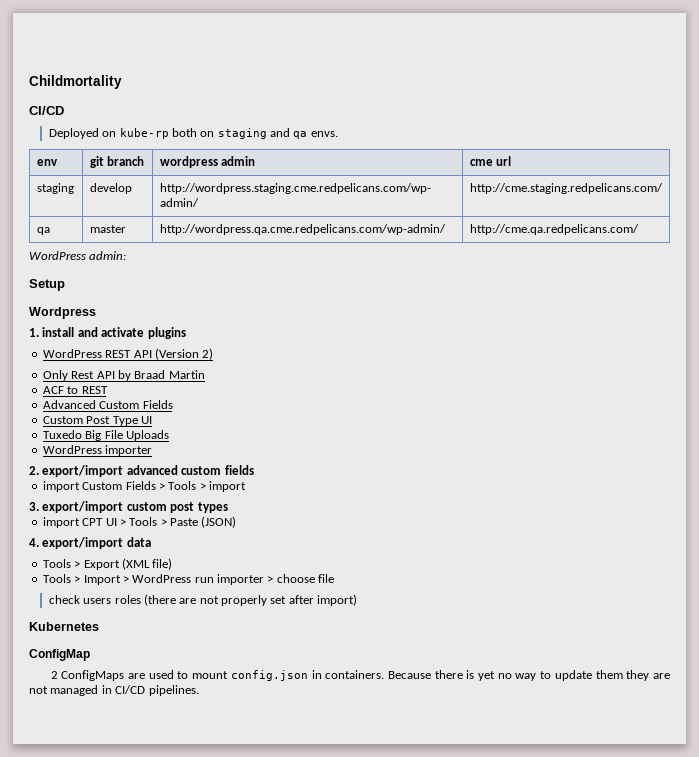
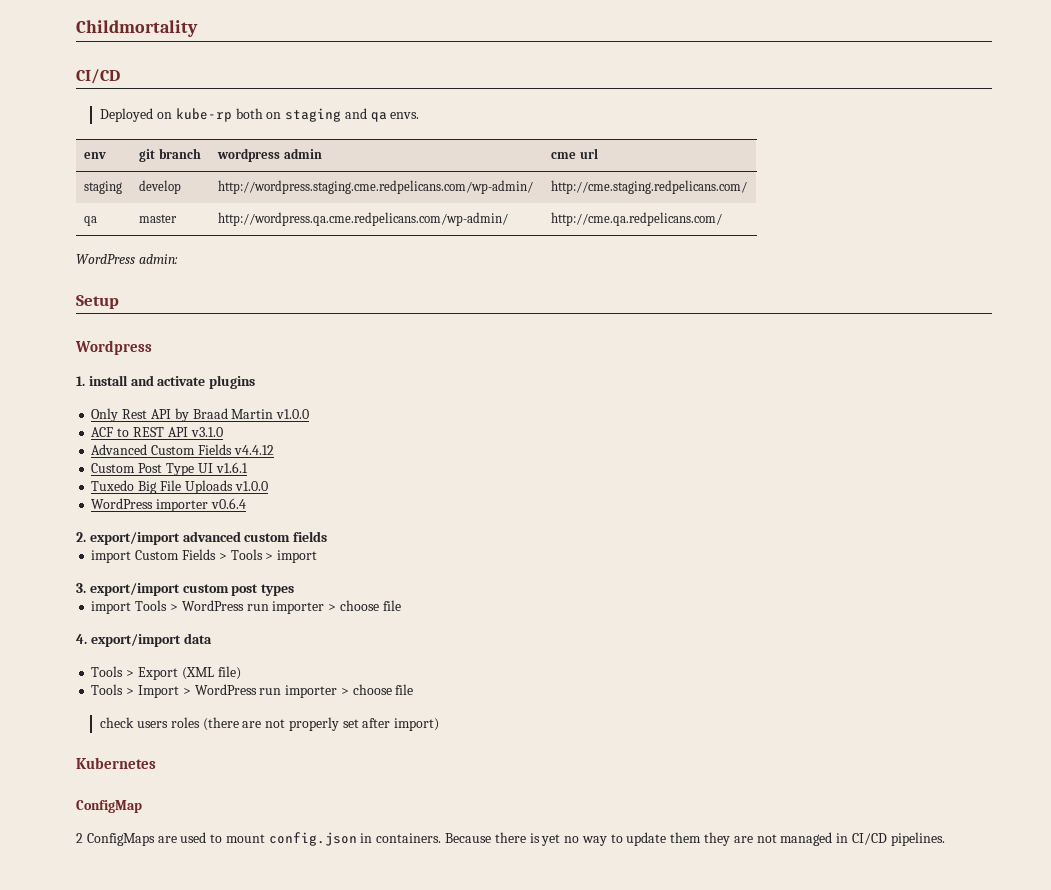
[42,348,214,360] // WordPress REST API (Version 2) -> (256, 382) none
(205, 374) none -> [276,409,310,419] v1.0.0
(108, 390) none -> [167,427,223,437] API v3.1.0
(173, 404) none -> [233,445,274,455] v4.4.12
(152, 420) none -> [215,462,248,473] v1.6.1
(169, 435) none -> [234,481,268,491] v1.0.0
(153, 450) none -> [210,498,246,509] v0.6.4
[82,516,237,528] CPT UI > Tools > Paste (JSON) -> [135,600,401,614] Tools > WordPress run importer > choose file

